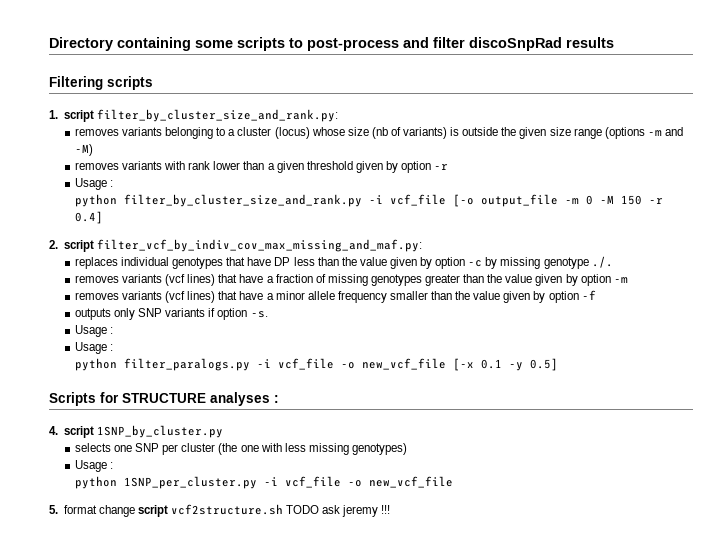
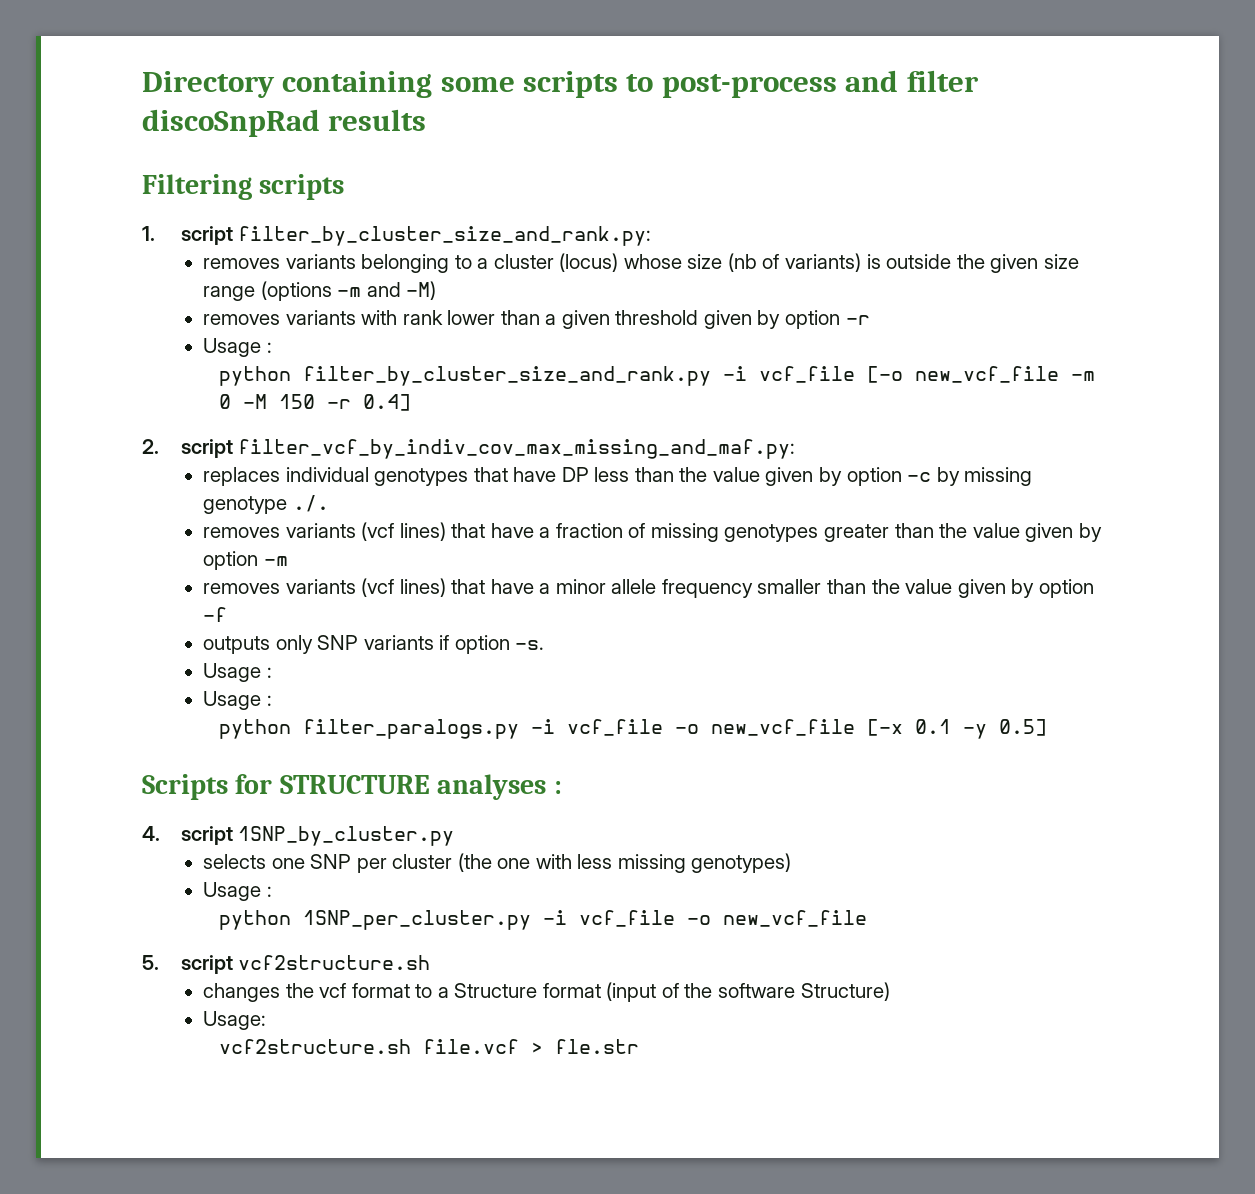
[481,194,559,207] output_file -> [915,366,1060,383] new_vcf_file
[63,505,135,517] format change -> (159, 962) none
[286,505,391,517] TODO ask jeremy !!! -> [203,982,890,1002] [203,1011,267,1030] [219,1039,640,1054] // changes the vcf format to a Structure format (input of the software Structure) // Usage: // vcf2structure.sh file.vcf > fle.str

